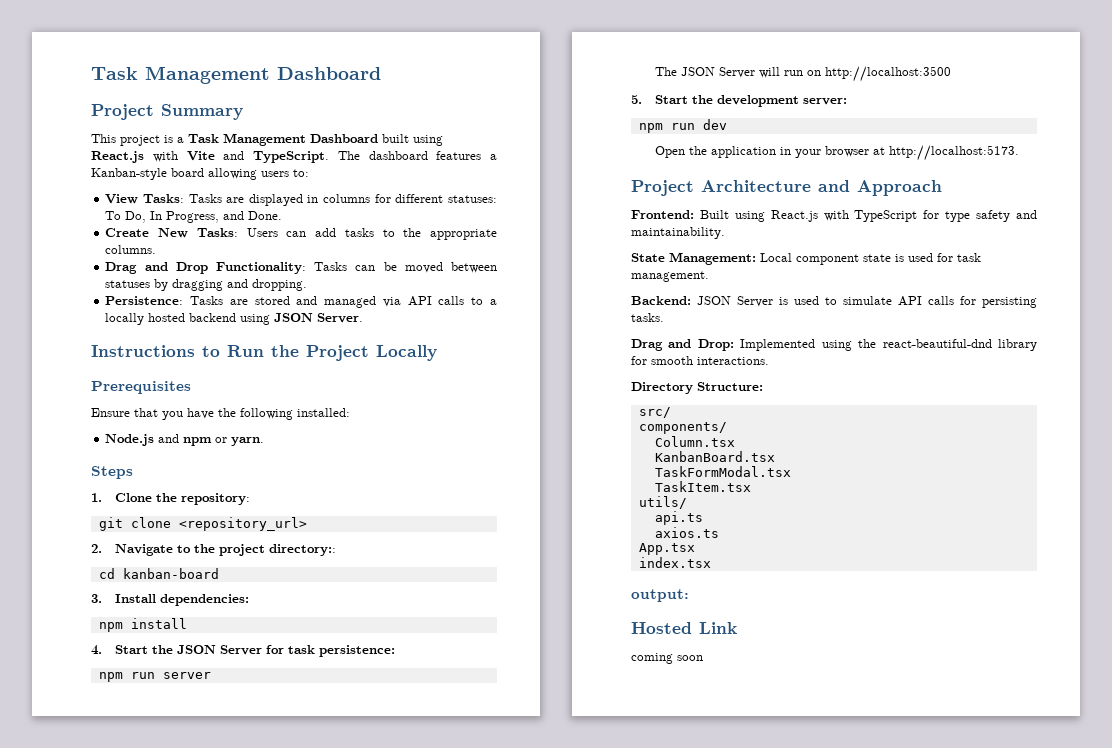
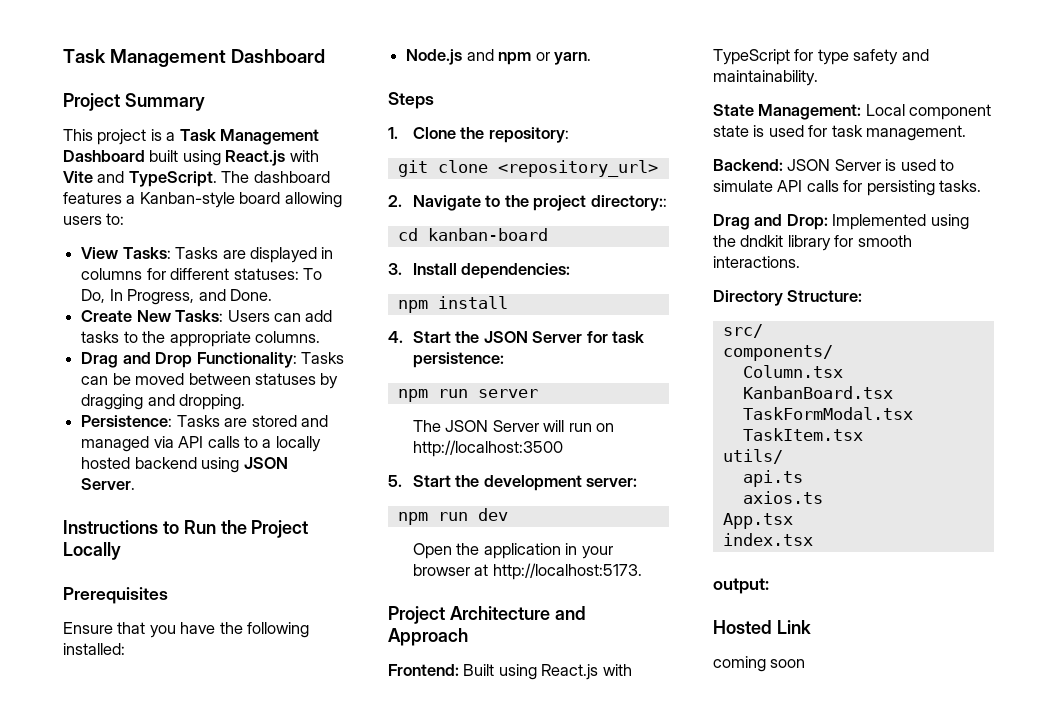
[882,339,992,348] react-beautiful-dnd -> [740,235,784,247] dndkit

